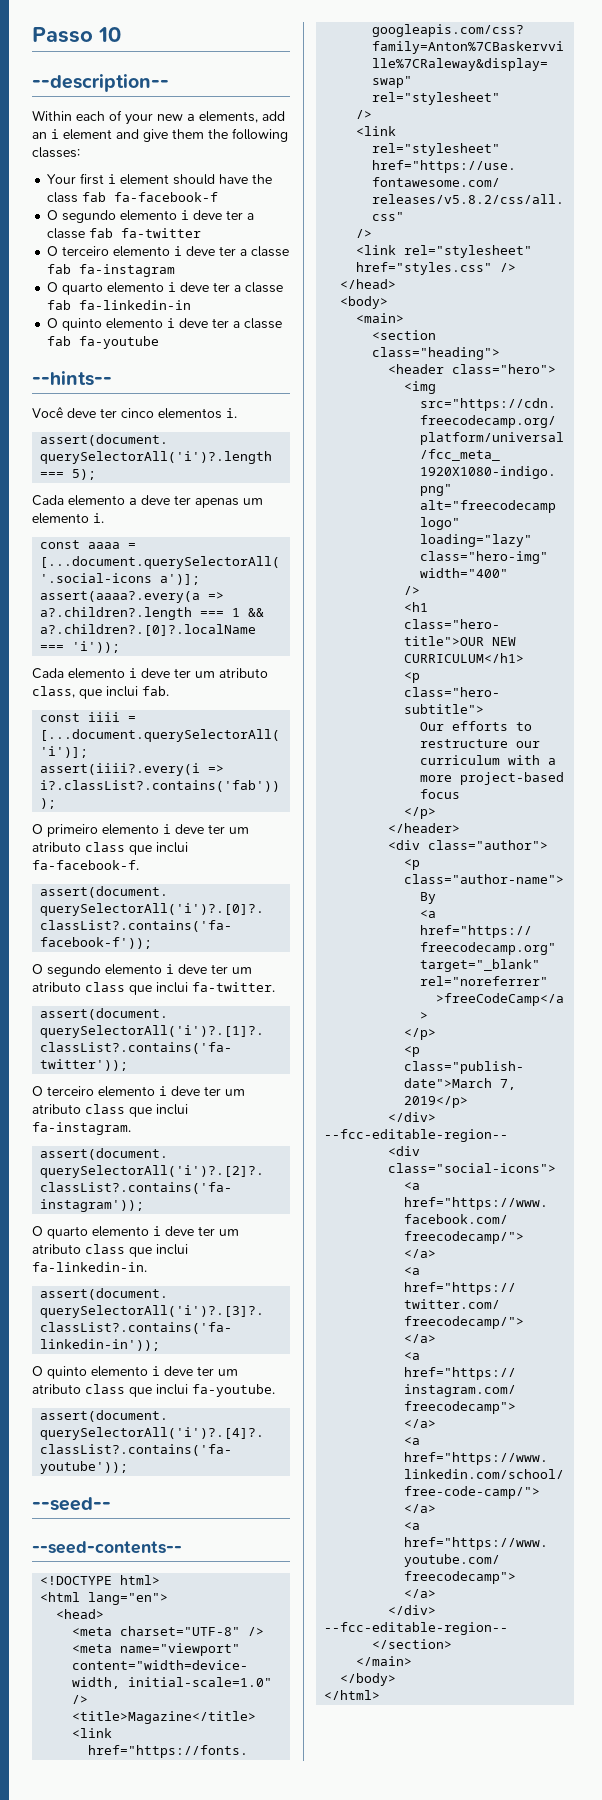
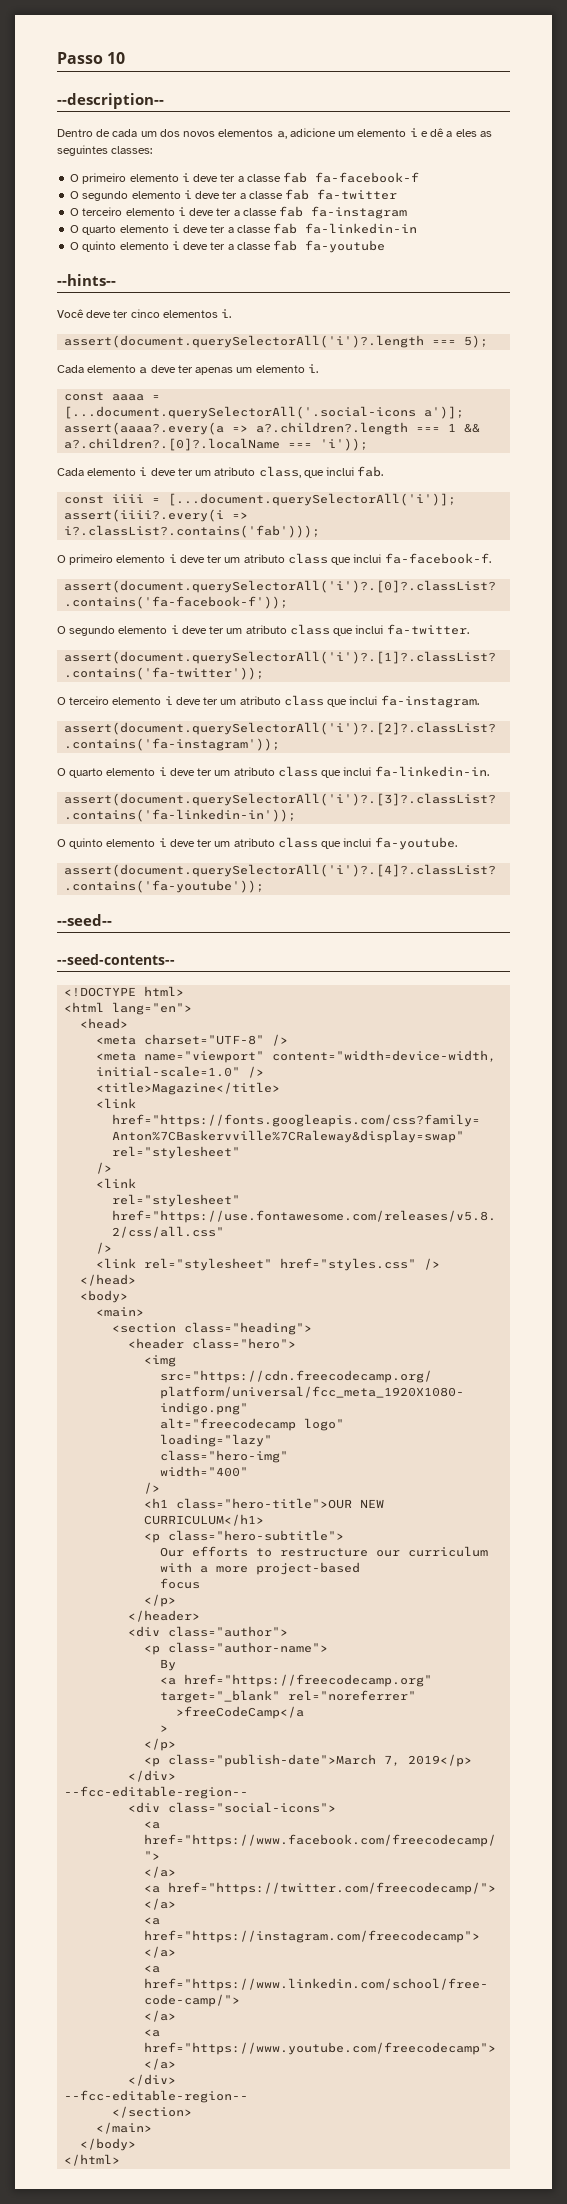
[32,110,285,125] [32,128,288,142] [32,147,80,158] [47,173,273,185] [47,192,79,203] Within each of your new a elements, add an i element and give them the following classes: // Your first i element should have the class -> [57,128,492,139] [57,145,153,156] [70,173,281,184] Dentro de cada um dos novos elementos a, adicione um elemento i e dê a eles as seguintes classes: // O primeiro elemento i deve ter a classe

